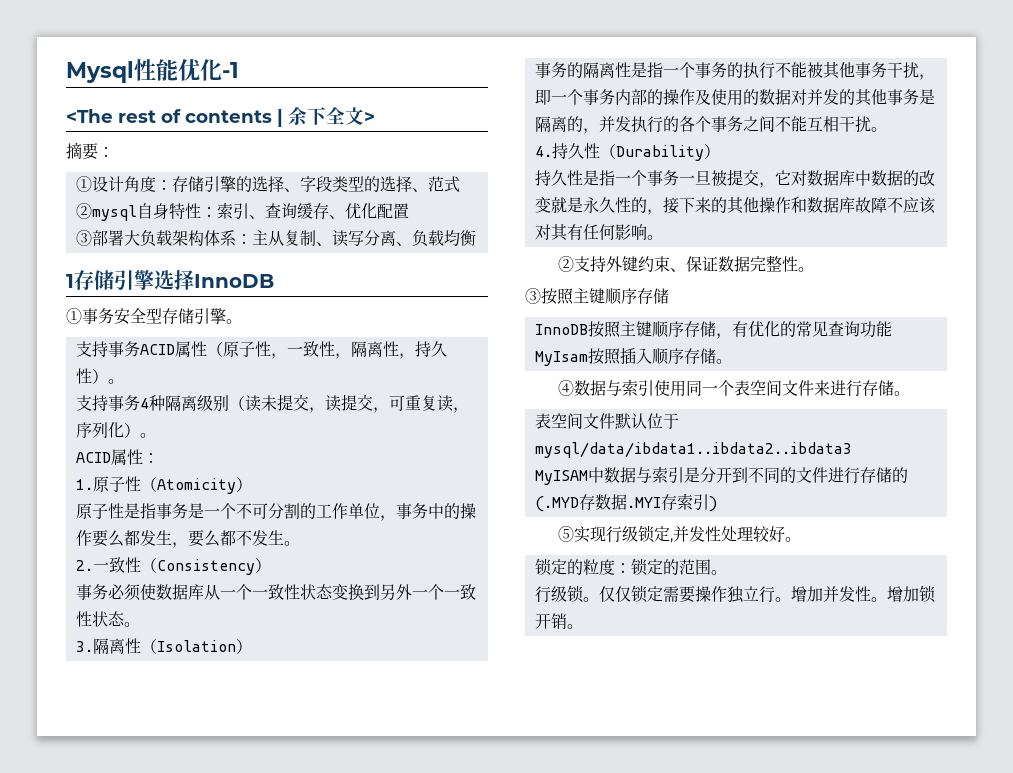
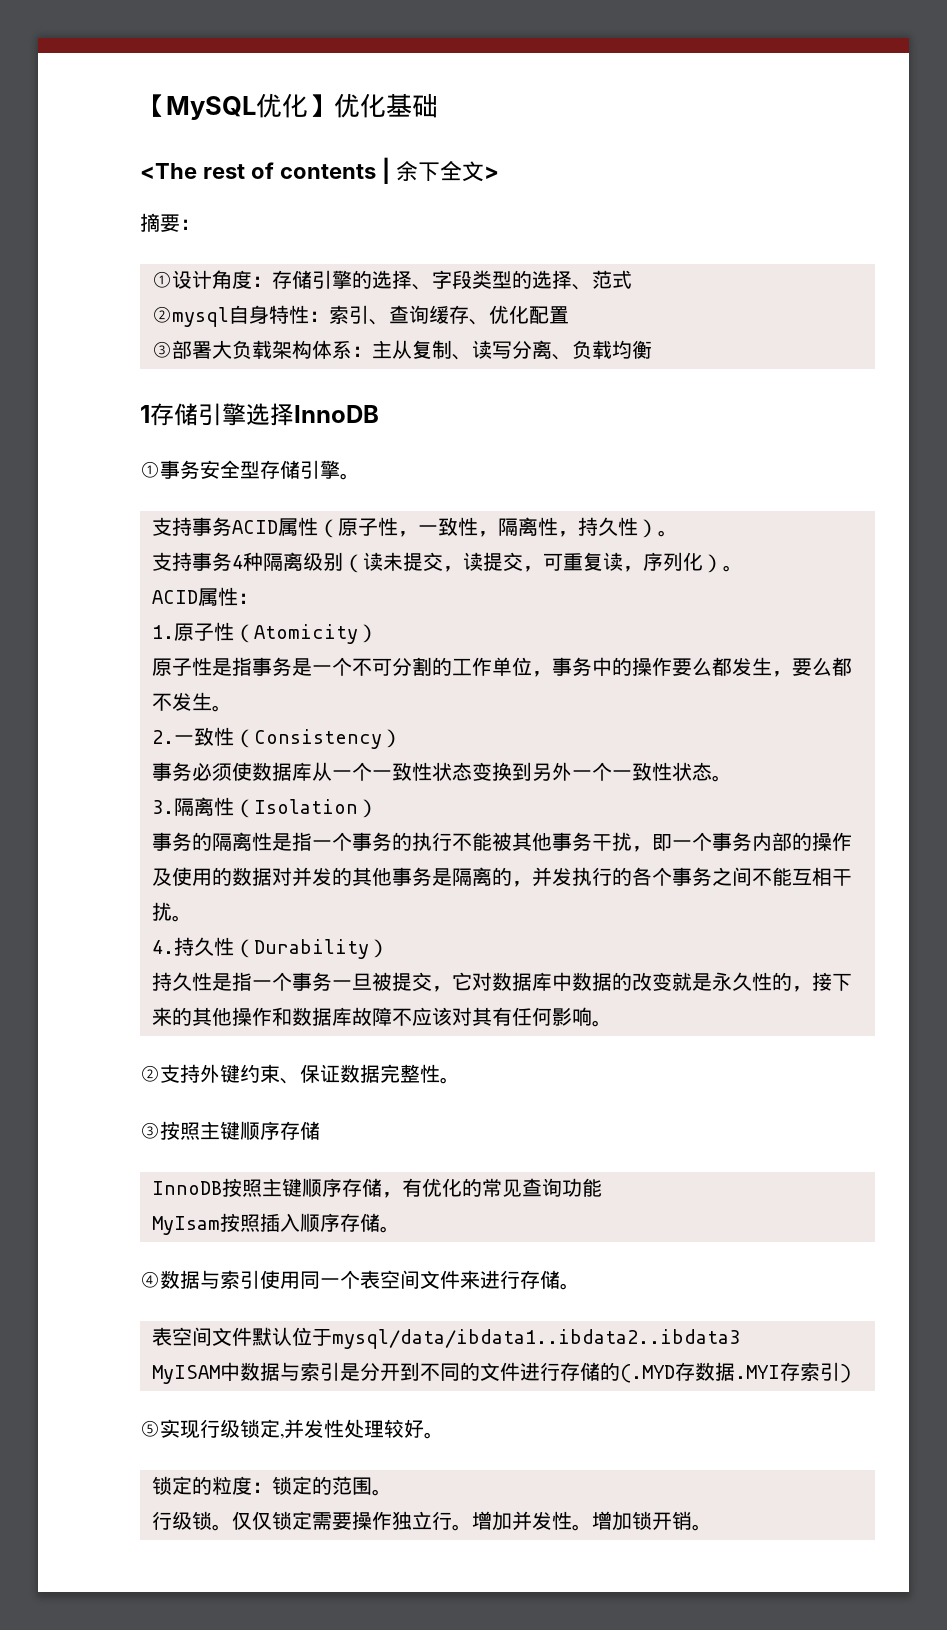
[66,59,239,83] Mysql性能优化-1 -> [140,93,438,120] 【MySQL优化】优化基础

